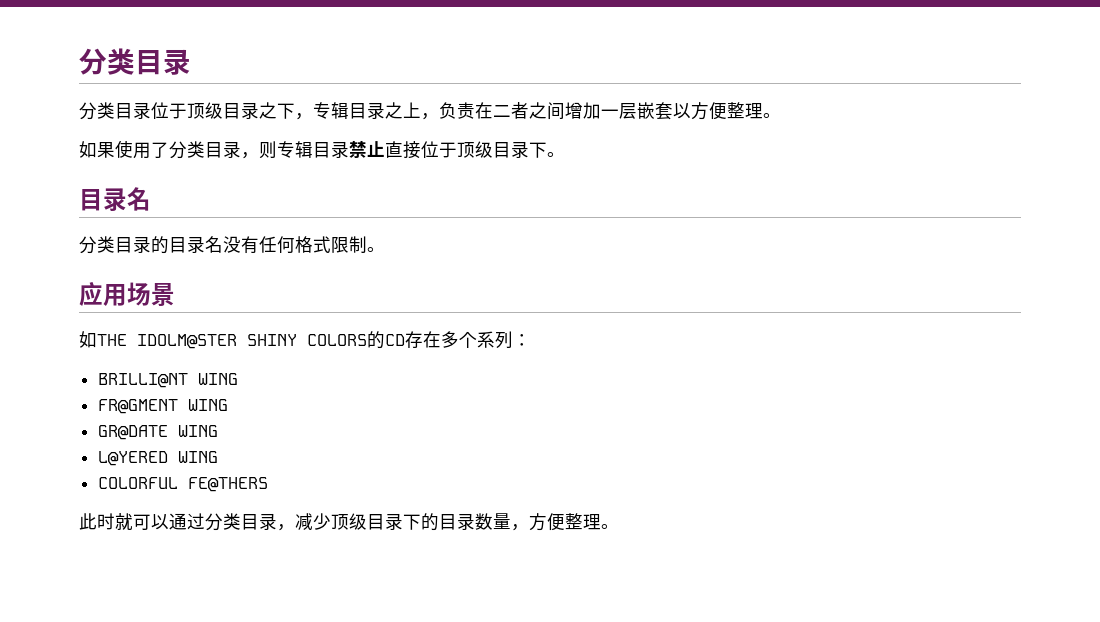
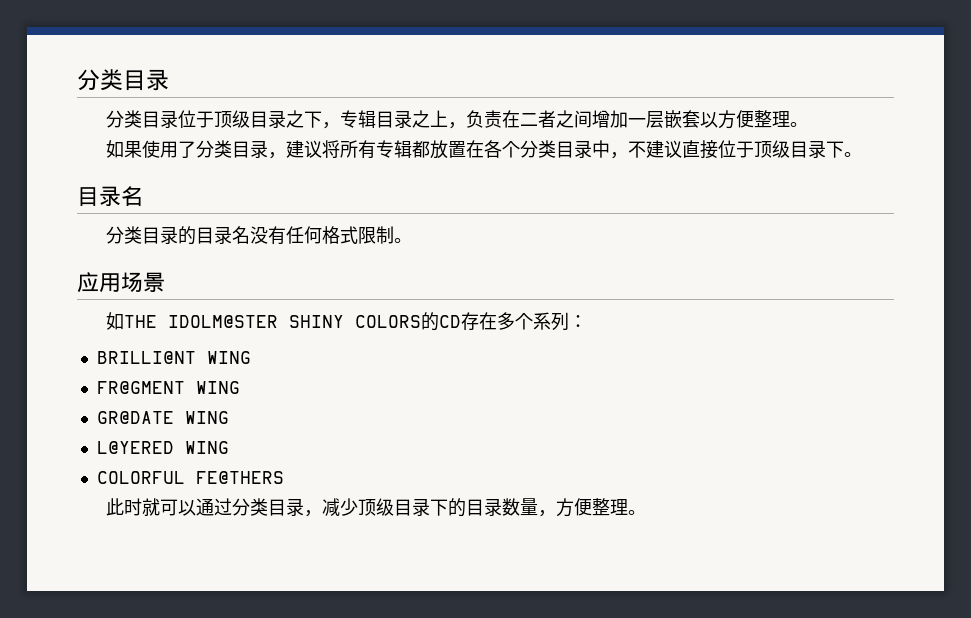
[259,140,385,159] 则专辑目录禁止 -> [286,140,683,159] 建议将所有专辑都放置在各个分类目录中，不建议

